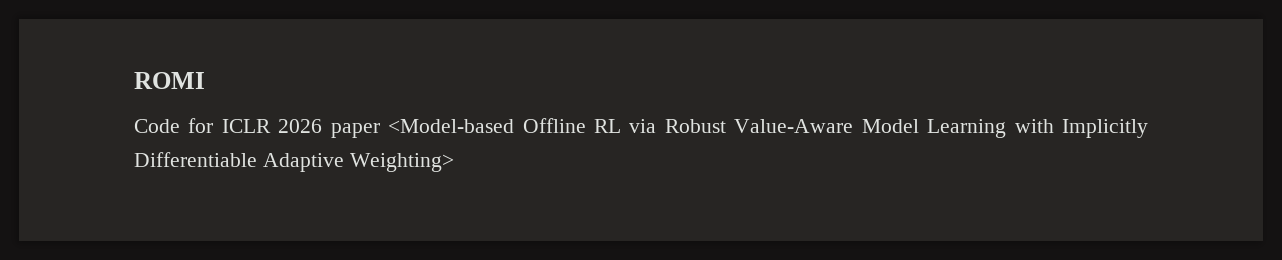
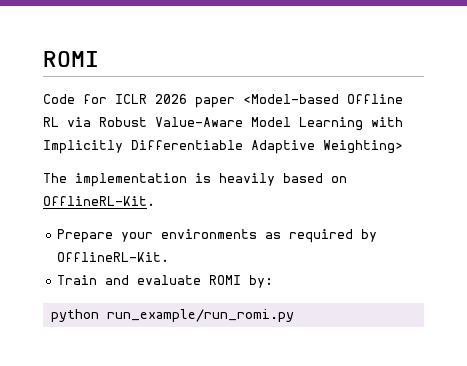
(454, 162) none -> [43,173,347,187] [43,196,155,206] [57,229,378,243] [57,252,170,262] [57,275,274,288] [50,309,294,322] // The implementation is heavily based on OfflineRL-Kit. // Prepare your environments as required by OfflineRL-Kit. // Train and evaluate ROMI by: // python run_example/run_romi.py

